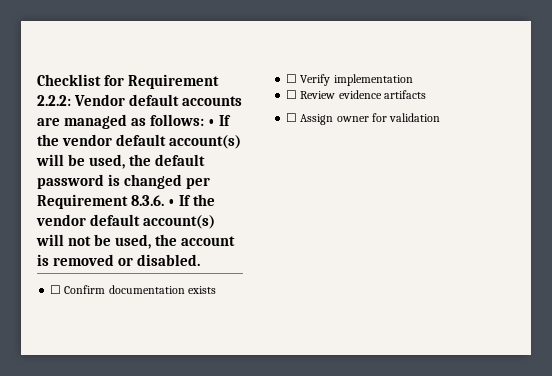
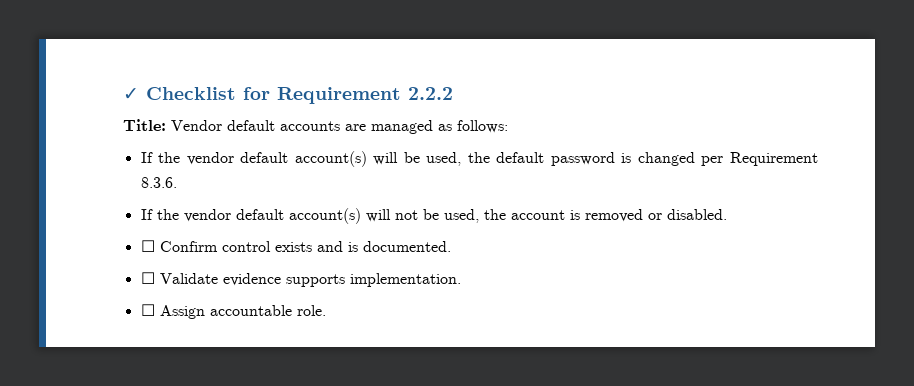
(37, 80) none -> [123,88,139,100] ✓
[37,95,71,106] 2.2.2: -> [408,87,453,100] [123,119,166,131] 2.2.2 // Title:
[208,119,216,126] • -> (508, 126) //
[168,199,176,206] • -> (177, 182) //
[108,285,185,294] documentation -> [221,241,271,252] control
[286,74,413,86] [286,90,426,99] // ☐ Verify implementation // ☐ Review evidence artifacts -> [316,241,451,252] [140,272,461,287] and is documented. // ☐ Validate evidence supports implementation.
[336,113,441,122] owner for validation -> [209,305,326,316] accountable role.

